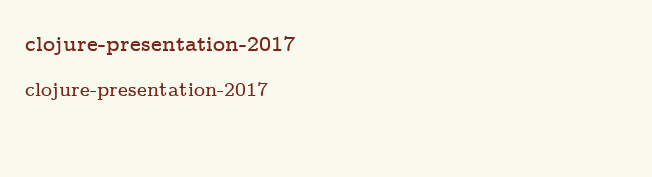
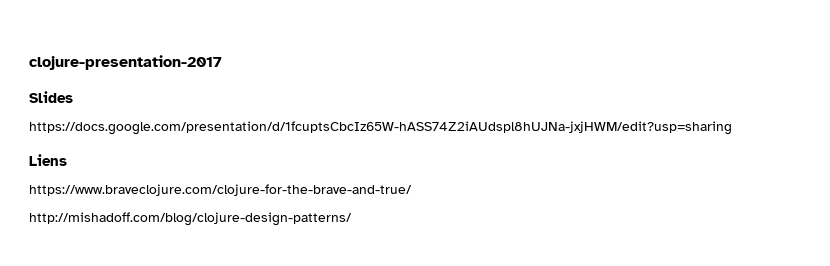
[25,82,268,100] clojure-presentation-2017 -> [29,91,73,103] [29,121,732,135] [29,154,67,166] [29,184,412,196] [29,212,352,226] Slides // https://docs.google.com/presentation/d/1fcuptsCbcIz65W-hASS74Z2iAUdspl8hUJNa-jxjHWM/edit?usp=sharing // Liens // https://www.braveclojure.com/clojure-for-the-brave-and-true/ // http://mishadoff.com/blog/clojure-design-patterns/

